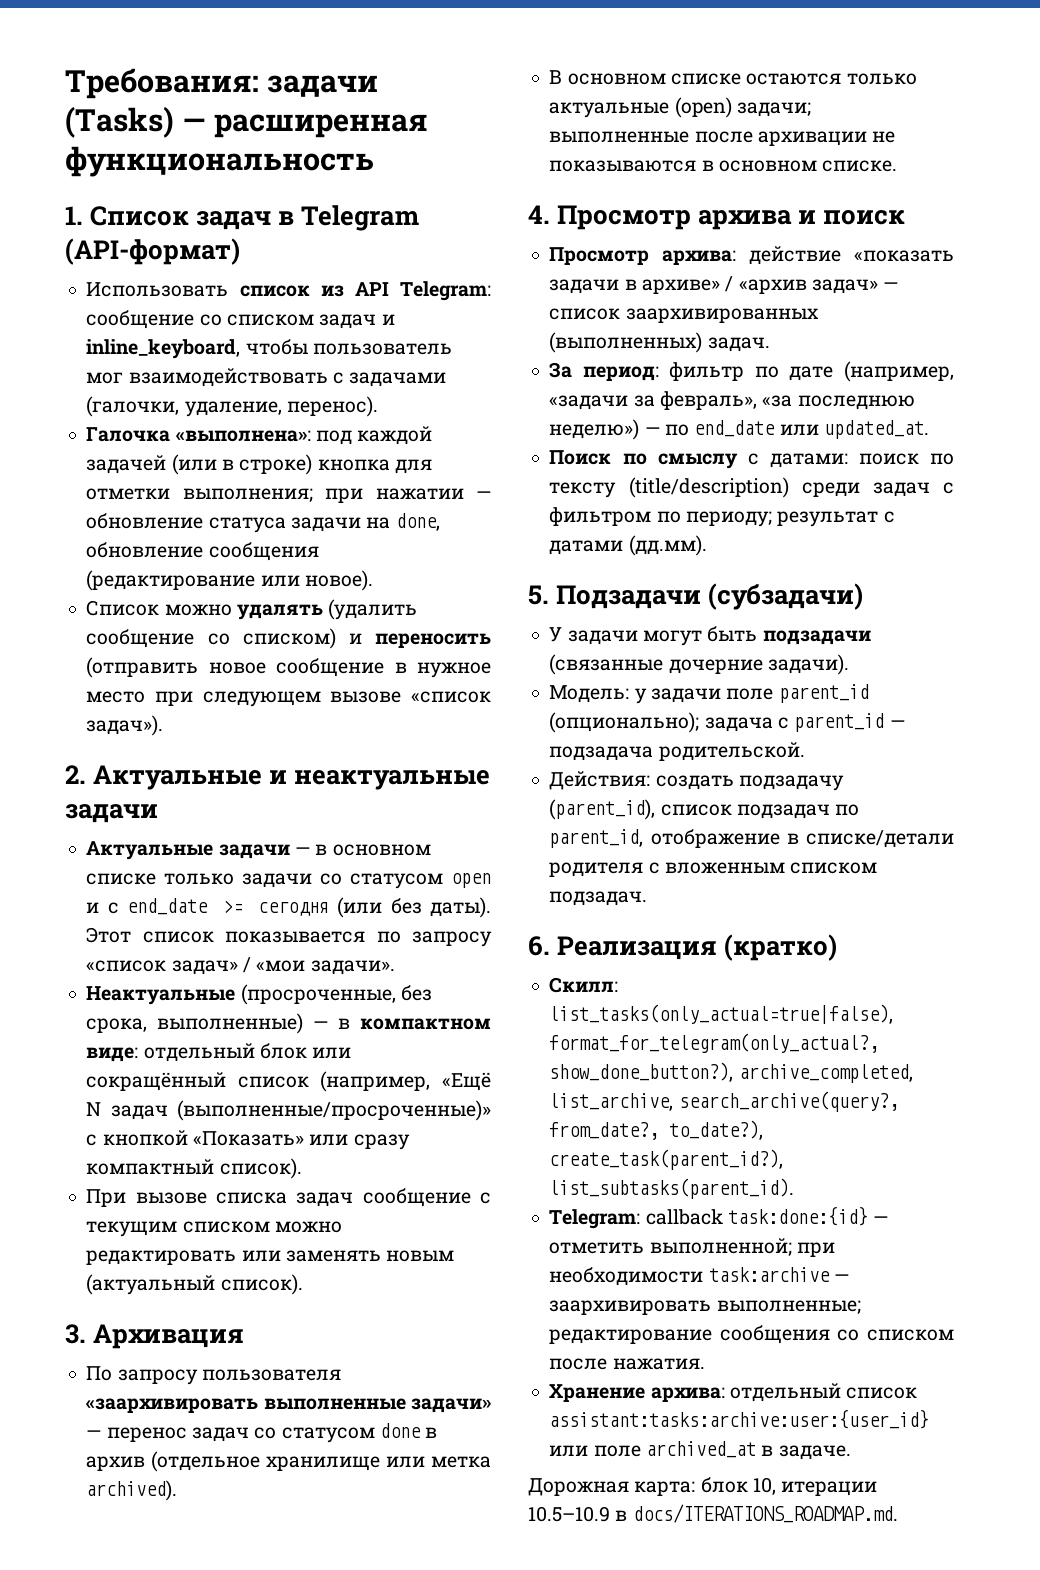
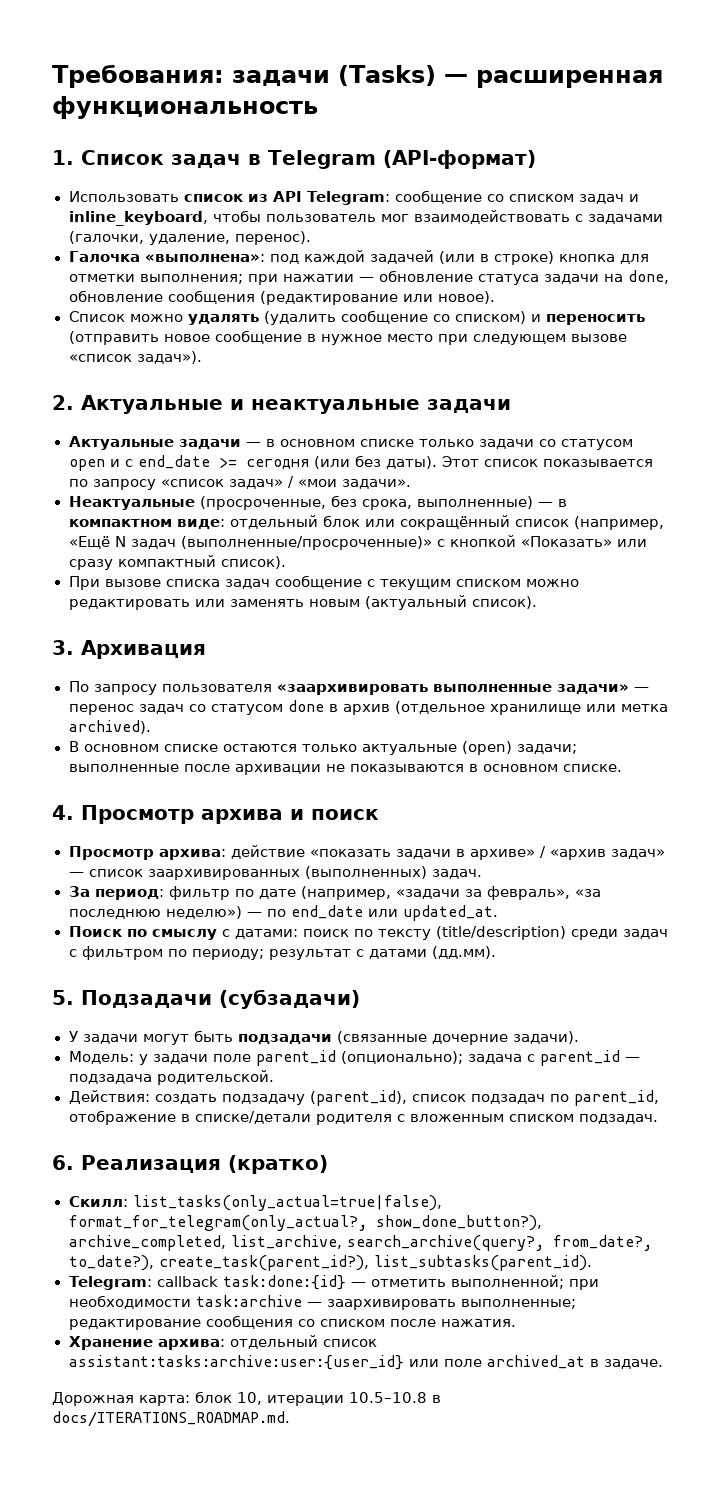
[528,1506,610,1522] 10.5–10.9 -> [349,1392,427,1403] 10.5–10.8

